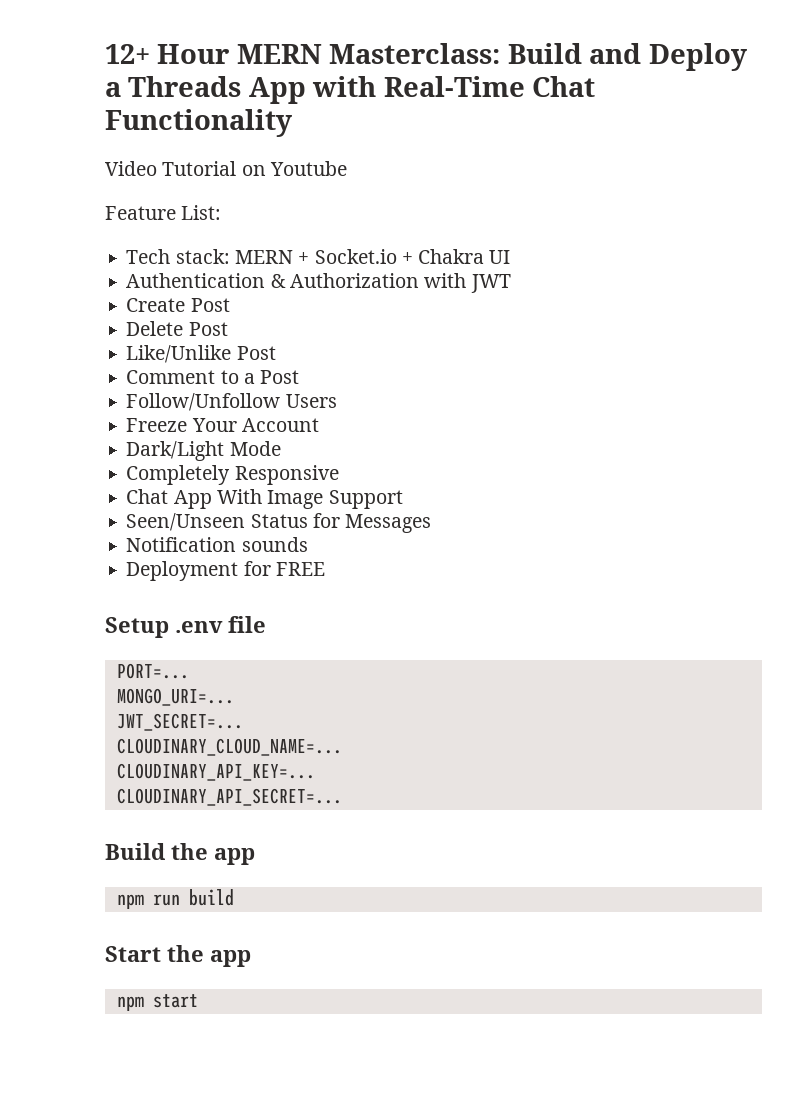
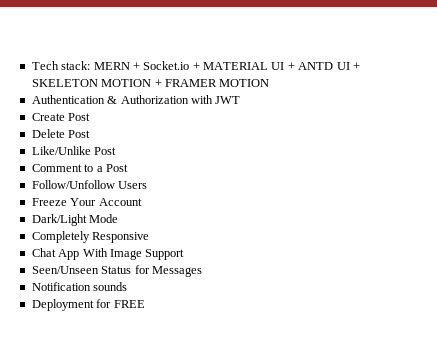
[105,43,747,71] [105,76,596,104] [105,109,292,137] [105,161,347,176] [105,205,222,220] 12+ Hour MERN Masterclass: Build and Deploy a Threads App with Real-Time Chat Functionality // Video Tutorial on Youtube // Feature List: // -> (31, 65) none
[418,249,511,264] Chakra UI -> [203,62,360,70] [31,79,270,87] MATERIAL UI + ANTD UI + SKELETON MOTION + FRAMER MOTION
[105,616,266,638] [116,663,189,679] [116,688,234,706] [116,713,243,731] [116,738,342,756] [116,763,315,781] [116,788,342,806] [105,843,255,865] [116,889,234,909] [105,945,251,967] [116,994,198,1011] // Setup .env file // PORT=... // MONGO_URI=... // JWT_SECRET=... // CLOUDINARY_CLOUD_NAME=... // CLOUDINARY_API_KEY=... // CLOUDINARY_API_SECRET=... // Build the app // npm run build // Start the app // npm start -> (145, 304) none

